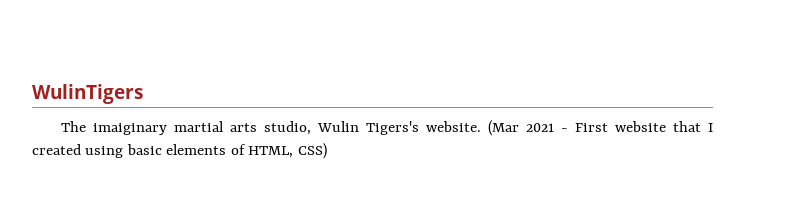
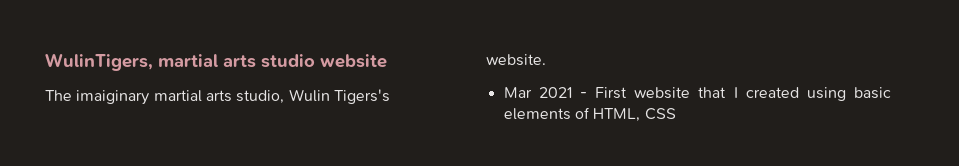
[32,84,143,104] WulinTigers -> [45,53,387,71] WulinTigers, martial arts studio website
[487,120,519,136] (Mar -> [503,87,532,98] // Mar
[297,143,327,159] CSS) -> [644,108,676,120] CSS

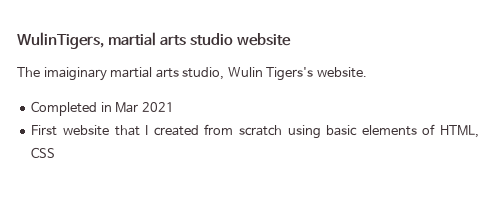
(546, 60) none -> [31,101,112,116] Completed in
[579,92,587,98] - -> (174, 107) //
(799, 92) none -> [204,124,282,136] from scratch

